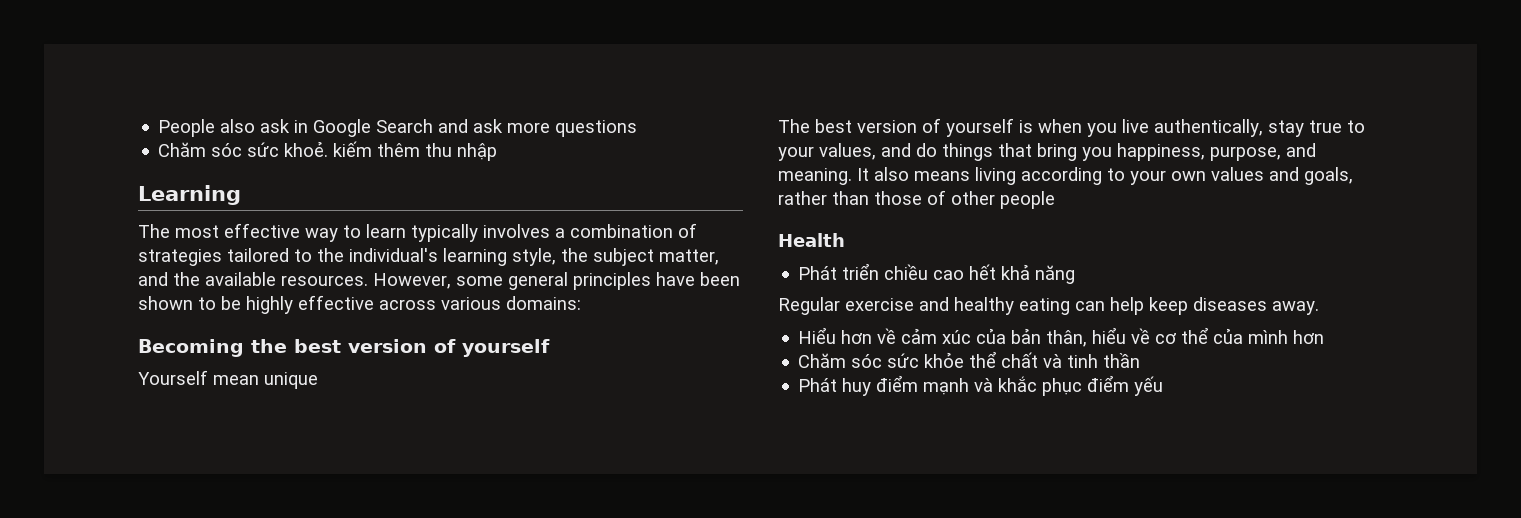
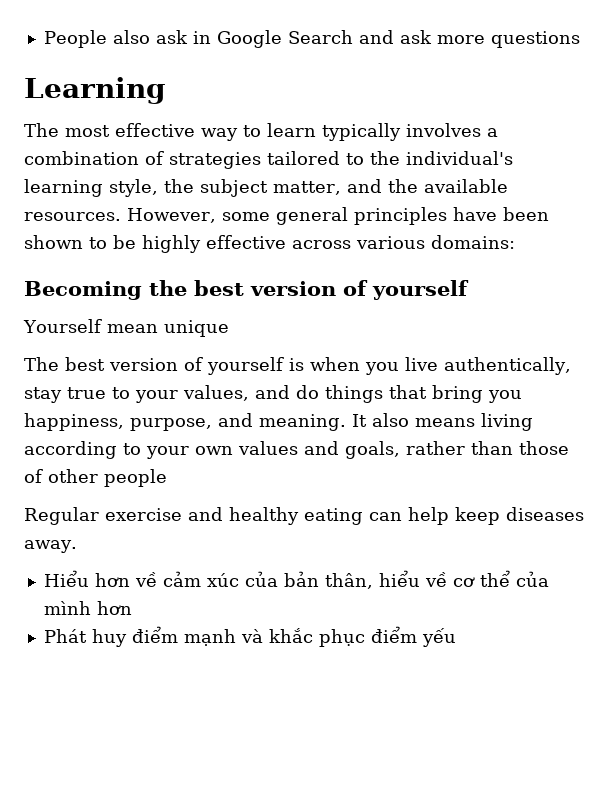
[158,141,498,161] // Chăm sóc sức khoẻ. kiếm thêm thu nhập -> (580, 39) none
[778,233,845,247] [798,263,1076,284] // Health // Phát triển chiều cao hết khả năng -> (167, 478) none
[798,351,1141,368] // Chăm sóc sức khỏe thể chất và tinh thần -> (132, 608) none

